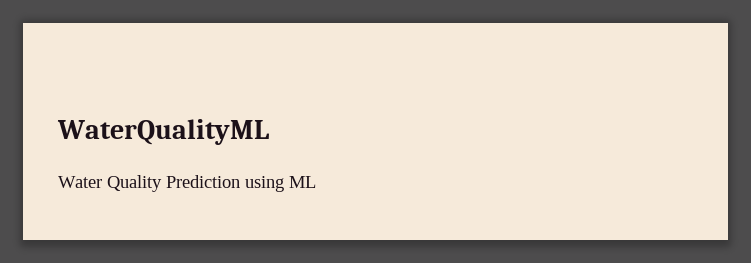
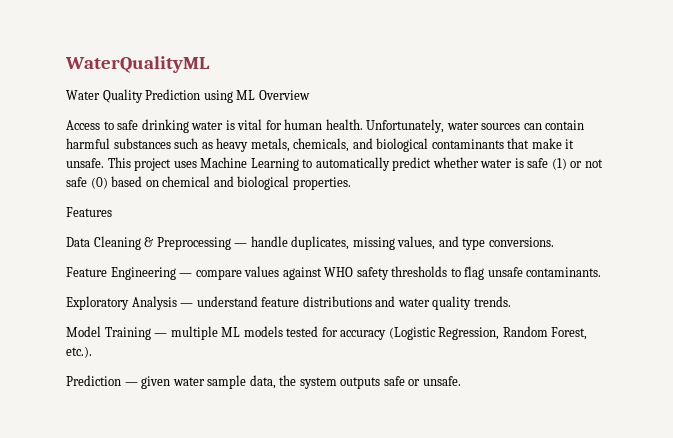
(316, 182) none -> [258,90,310,100] [66,119,585,133] [66,138,575,152] [66,157,603,171] [66,176,351,190] [66,207,112,217] [66,236,554,250] [66,266,602,280] [66,296,511,310] [66,326,588,340] [66,346,92,358] [66,375,461,389] Overview // Access to safe drinking water is vital for human health. Unfortunately, water sources can contain harmful substances such as heavy metals, chemicals, and biological contaminants that make it unsafe. This project uses Machine Learning to automatically predict whether water is safe (1) or not safe (0) based on chemical and biological properties. // Features // Data Cleaning & Preprocessing — handle duplicates, missing values, and type conversions. // Feature Engineering — compare values against WHO safety thresholds to flag unsafe contaminants. // Exploratory Analysis — understand feature distributions and water quality trends. // Model Training — multiple ML models tested for accuracy (Logistic Regression, Random Forest, etc.). // Prediction — given water sample data, the system outputs safe or unsafe.

